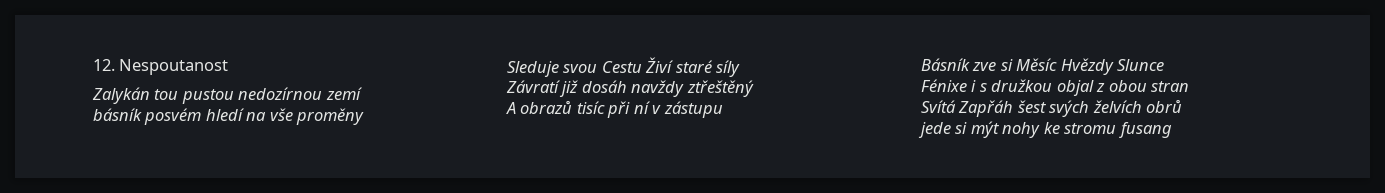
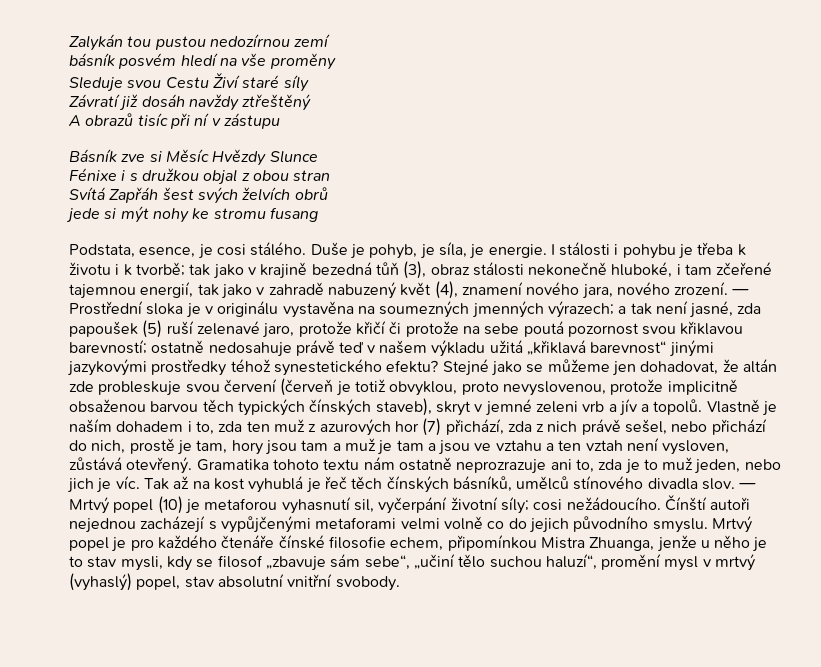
[93,59,229,75] 12. Nespoutanost // -> (69, 42) none
(1172, 130) none -> [69,242,746,259] [69,261,773,279] [69,281,750,299] [69,301,762,318] [69,320,744,338] [69,340,714,357] [67,359,777,376] [69,378,738,396] [69,398,778,416] [69,418,767,436] [69,438,730,455] [69,457,781,474] [67,476,757,493] [69,495,751,514] [69,516,752,533] [69,535,768,552] [69,554,756,571] [69,573,400,591] // Podstata, esence, je cosi stálého. Duše je pohyb, je síla, je energie. I stálosti i pohybu je třeba k životu i k tvorbě; tak jako v krajině bezedná tůň (3), obraz stálosti nekonečně hluboké, i tam zčeřené tajemnou energií, tak jako v zahradě nabuzený květ (4), znamení nového jara, nového zrození. — Prostřední sloka je v originálu vystavěna na soumezných jmenných výrazech; a tak není jasné, zda papoušek (5) ruší zelenavé jaro, protože křičí či protože na sebe poutá pozornost svou křiklavou barevností; ostatně nedosahuje právě teď v našem výkladu užitá „křiklavá barevnost“ jinými jazykovými prostředky téhož synestetického efektu? Stejné jako se můžeme jen dohadovat, že altán zde probleskuje svou červení (červeň je totiž obvyklou, proto nevyslovenou, protože implicitně obsaženou barvou těch typických čínských staveb), skryt v jemné zeleni vrb a jív a topolů. Vlastně je naším dohadem i to, zda ten muž z azurových hor (7) přichází, zda z nich právě sešel, nebo přichází do nich, prostě je tam, hory jsou tam a muž je tam a jsou ve vztahu a ten vztah není vysloven, zůstává otevřený. Gramatika tohoto textu nám ostatně neprozrazuje ani to, zda je to muž jeden, nebo jich je víc. Tak až na kost vyhublá je řeč těch čínských básníků, umělců stínového divadla slov. — Mrtvý popel (10) je metaforou vyhasnutí sil, vyčerpání životní síly; cosi nežádoucího. Čínští autoři nejednou zacházejí s vypůjčenými metaforami velmi volně co do jejich původního smyslu. Mrtvý popel je pro každého čtenáře čínské filosofie echem, připomínkou Mistra Zhuanga, jenže u něho je to stav mysli, kdy se filosof „zbavuje sám sebe“, „učiní tělo suchou haluzí“, promění mysl v mrtvý (vyhaslý) popel, stav absolutní vnitřní svobody.

